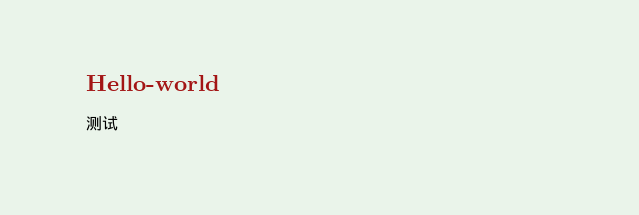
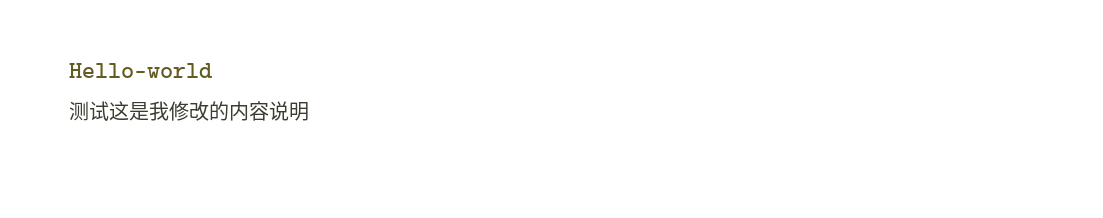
(118, 123) none -> [109,101,309,121] 这是我修改的内容说明

